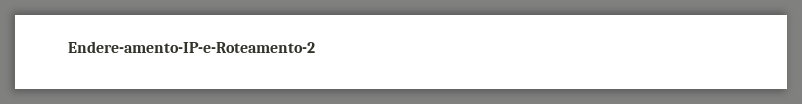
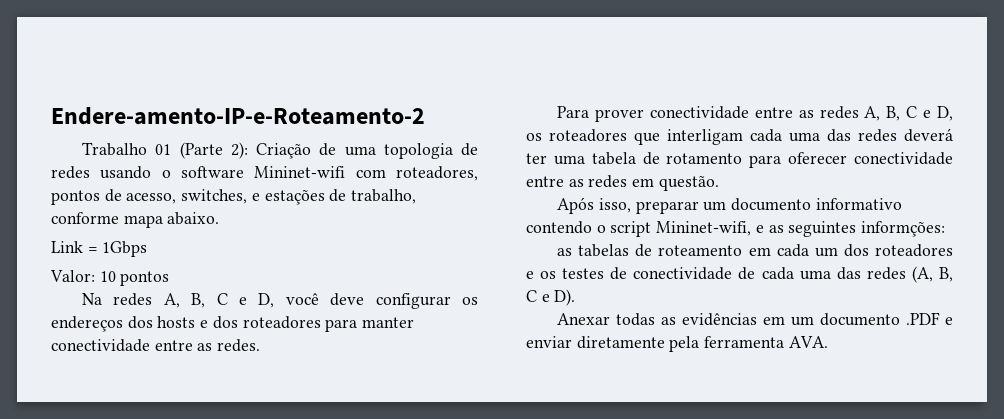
(315, 47) none -> [82,142,478,159] [51,166,478,181] [51,189,417,205] [51,212,220,228] [51,241,148,257] [50,270,170,286] [82,293,479,309] [51,316,415,332] [51,339,261,352] [557,106,953,122] [526,128,953,145] [526,152,953,168] [526,175,719,191] [557,197,902,214] [526,221,946,237] [557,244,953,257] [526,266,953,283] [526,289,576,306] [557,312,953,326] [526,336,828,352] // Trabalho 01 (Parte 2): Criação de uma topologia de redes usando o software Mininet-wifi com roteadores, pontos de acesso, switches, e estações de trabalho, conforme mapa abaixo. // Link = 1Gbps // Valor: 10 pontos // Na redes A, B, C e D, você deve configurar os endereços dos hosts e dos roteadores para manter conectividade entre as redes. // Para prover conectividade entre as redes A, B, C e D, os roteadores que interligam cada uma das redes deverá ter uma tabela de rotamento para oferecer conectividade entre as redes em questão. // Após isso, preparar um documento informativo contendo o script Mininet-wifi, e as seguintes informções: // as tabelas de roteamento em cada um dos roteadores e os testes de conectividade de cada uma das redes (A, B, C e D). // Anexar todas as evidências em um documento .PDF e enviar diretamente pela ferramenta AVA.

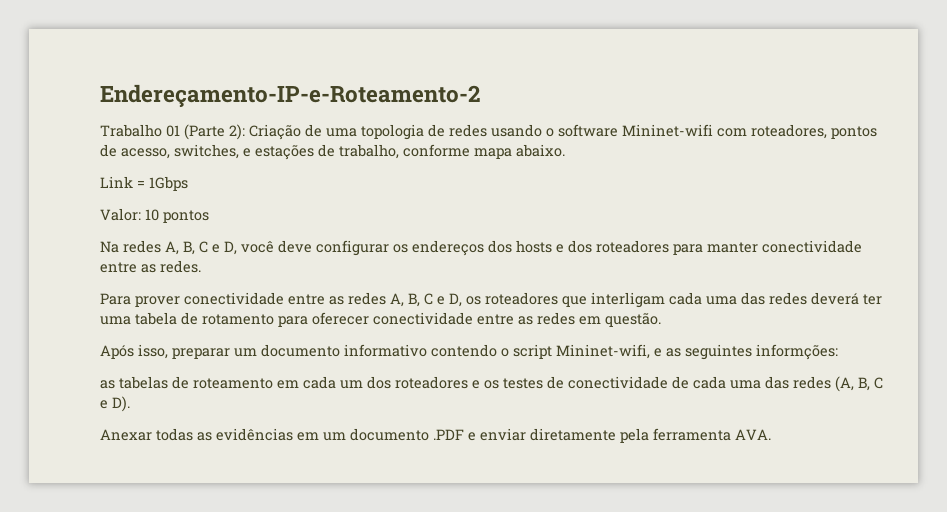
[51,107,425,125] Endere-amento-IP-e-Roteamento-2 -> [100,84,480,108] Endereçamento-IP-e-Roteamento-2

